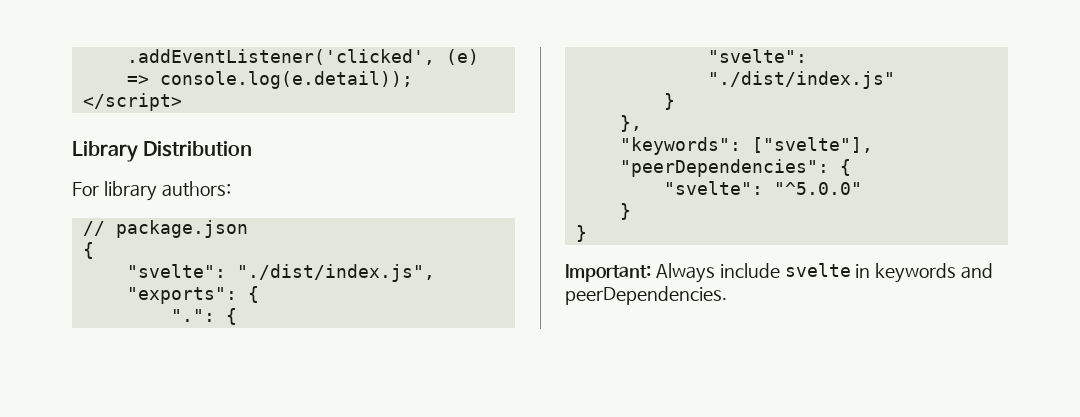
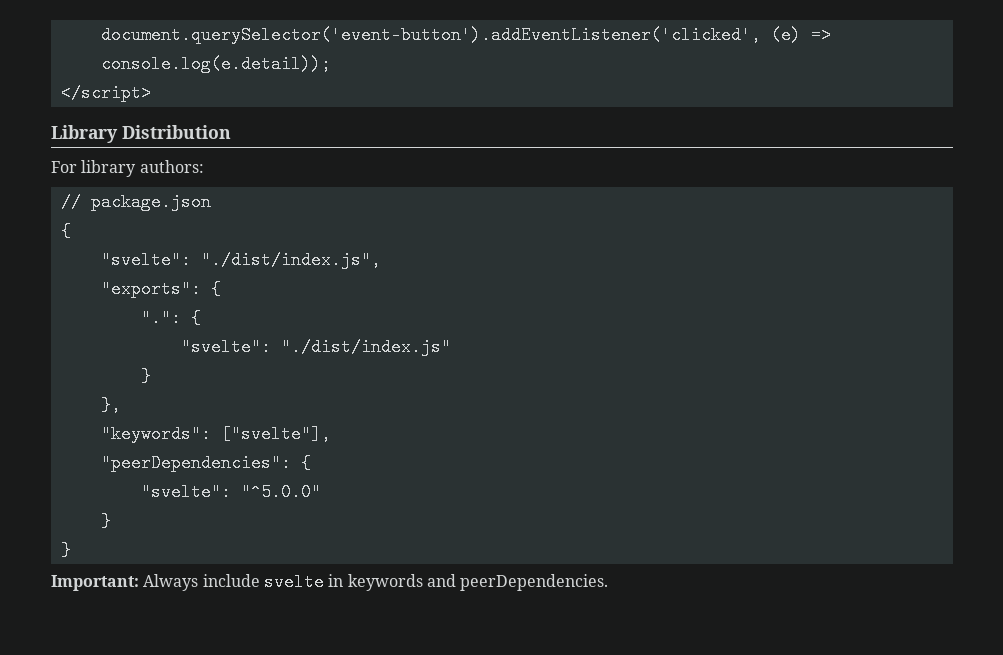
[126,49,435,65] .addEventListener('clicked', -> [100,26,761,44] document.querySelector('event-button').addEventListener('clicked',

